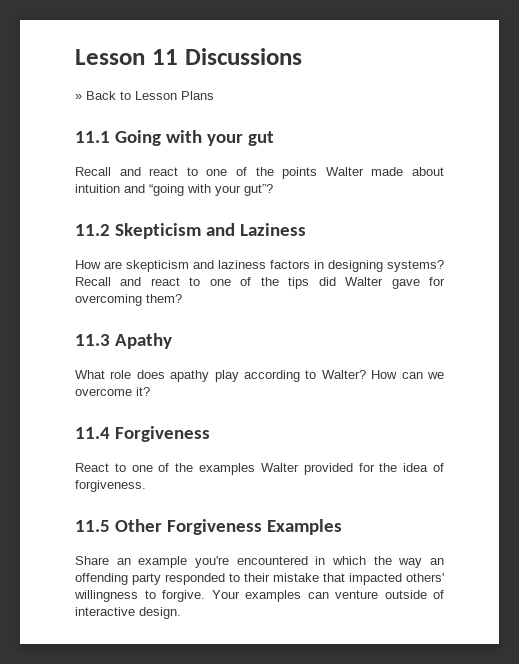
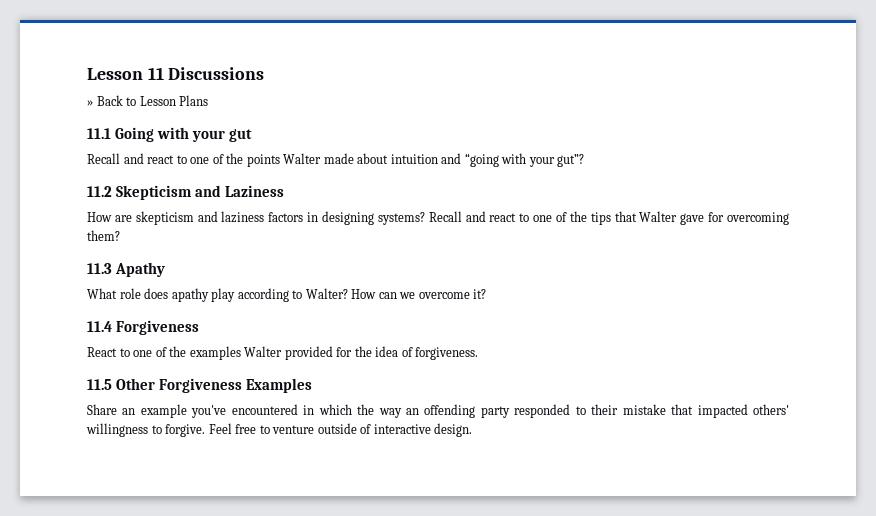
[318,277,336,286] did -> [614,211,637,222] that
[195,556,229,568] you're -> [191,405,227,418] you've
[211,590,329,602] Your examples can -> [208,423,270,434] Feel free to

